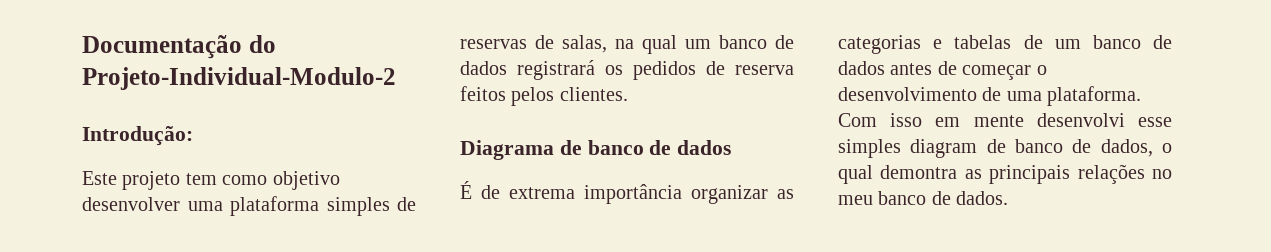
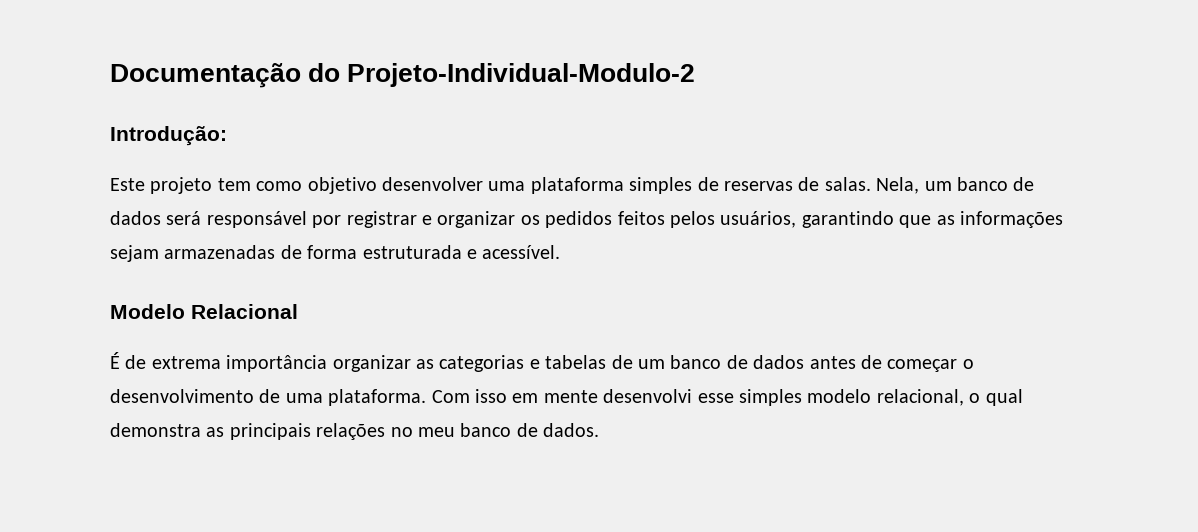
[562,35,794,54] [460,60,794,80] [460,86,628,106] [460,140,732,160] salas, na qual um banco de dados registrará os pedidos de reserva feitos pelos clientes. // Diagrama de banco de dados -> [824,177,1035,194] [110,211,1063,228] [110,245,561,262] [110,304,298,319] salas. Nela, um banco de dados será responsável por registrar e organizar os pedidos feitos pelos usuários, garantindo que as informações sejam armazenadas de forma estruturada e acessível. // Modelo Relacional
[910,139,1153,158] diagram de banco de dados, -> [807,389,964,406] modelo relacional,
[880,165,958,179] demontra -> [110,423,201,437] demonstra

